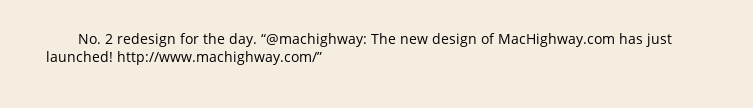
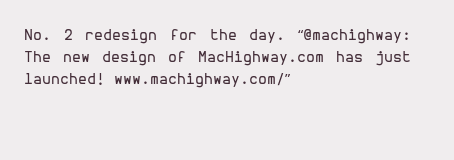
[117,51,322,65] http://www.machighway.com/” -> [114,73,291,88] www.machighway.com/”

